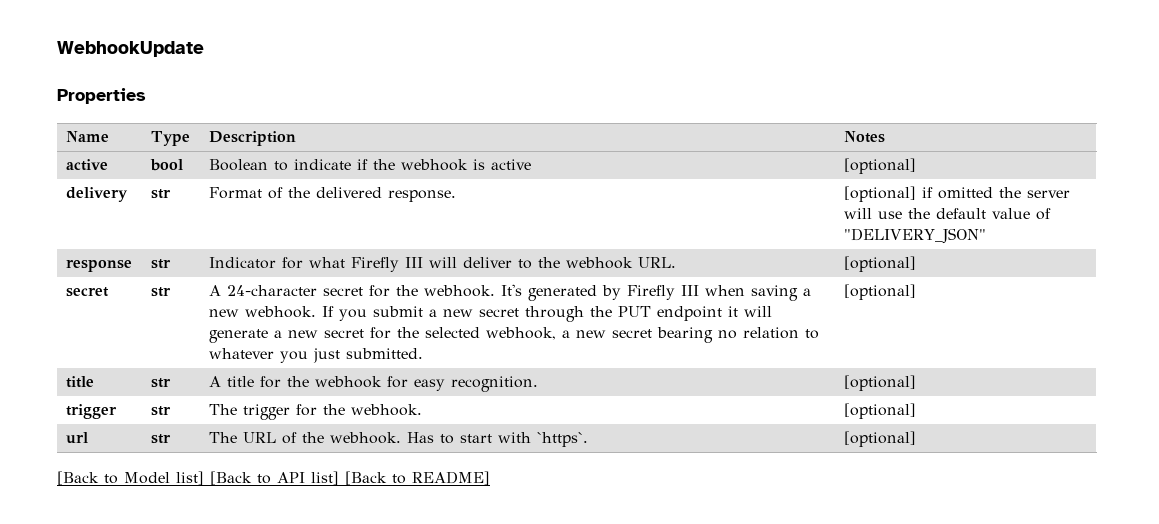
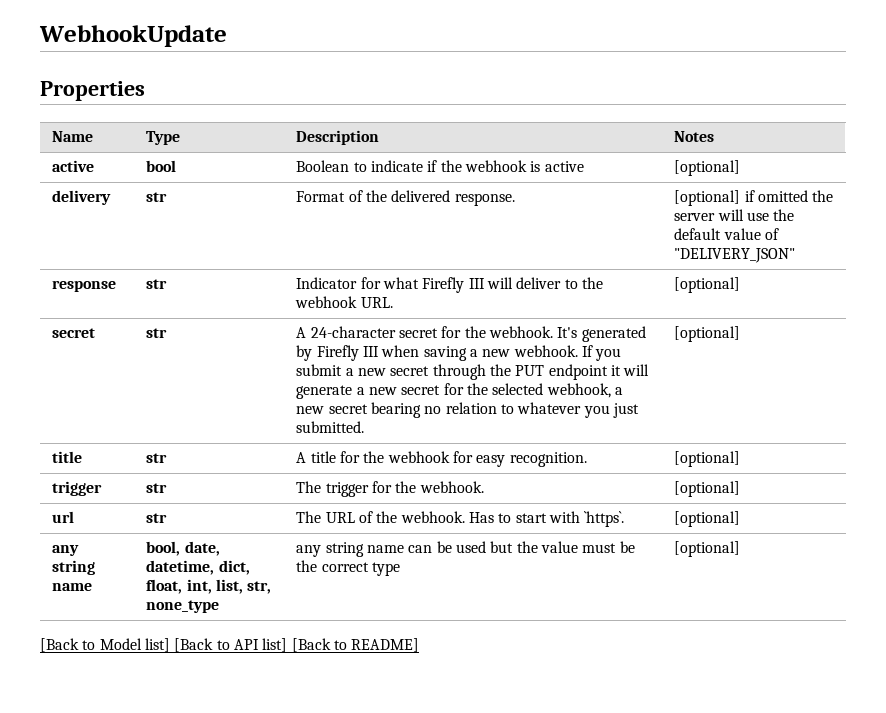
(917, 439) none -> [52,545,80,556] [52,560,96,575] [52,583,93,591] [146,541,220,556] [146,560,250,575] [146,579,272,594] [146,600,220,613] [296,541,635,557] [296,560,401,576] [674,541,741,557] // any string name | bool, date, datetime, dict, float, int, list, str, none_type | any string name can be used but the value must be the correct type | [optional]

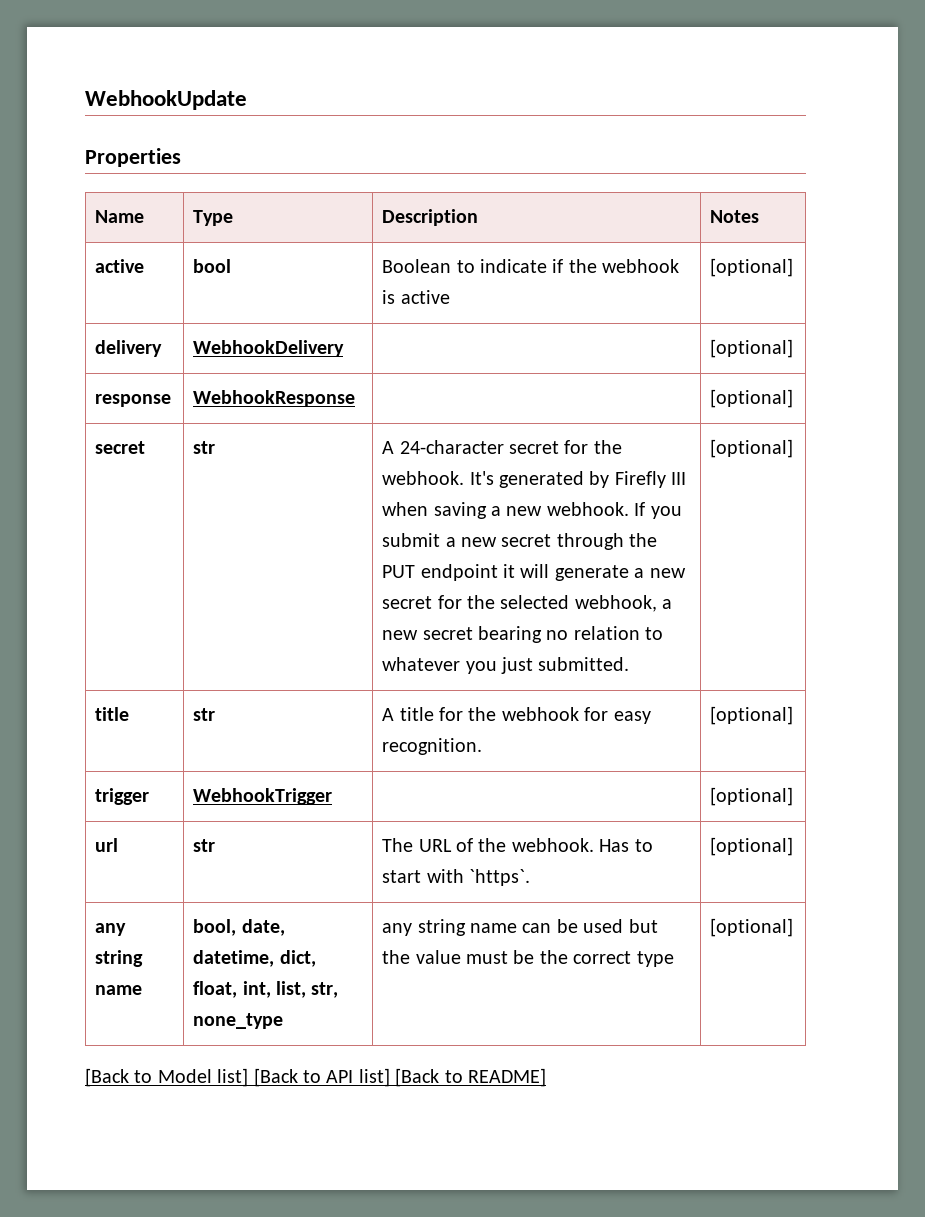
[146,192,168,202] [296,190,515,206] [674,190,834,206] [674,209,795,221] [674,228,780,240] [674,248,796,263] [52,280,117,292] [146,279,168,289] [296,277,603,293] [295,296,393,308] str | Format of the delivered response. | [optional] if omitted the server will use the default value of "DELIVERY_JSON" // response | str | Indicator for what Firefly III will deliver to the webhook URL. -> [193,340,345,357] [710,339,794,358] [95,394,172,407] [193,390,356,407] WebhookDelivery | | [optional] // response | WebhookResponse |
[146,483,168,493] [296,481,484,497] str | The trigger for the webhook. -> [193,788,333,805] WebhookTrigger |

